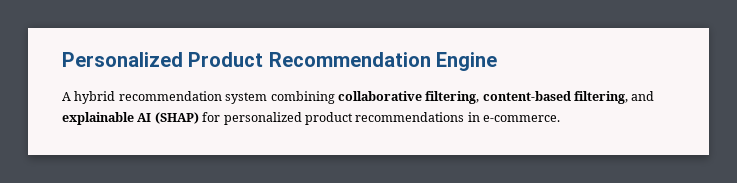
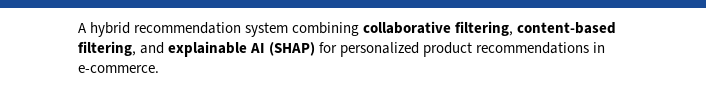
[62,52,498,71] Personalized Product Recommendation Engine // -> (78, 28) none

